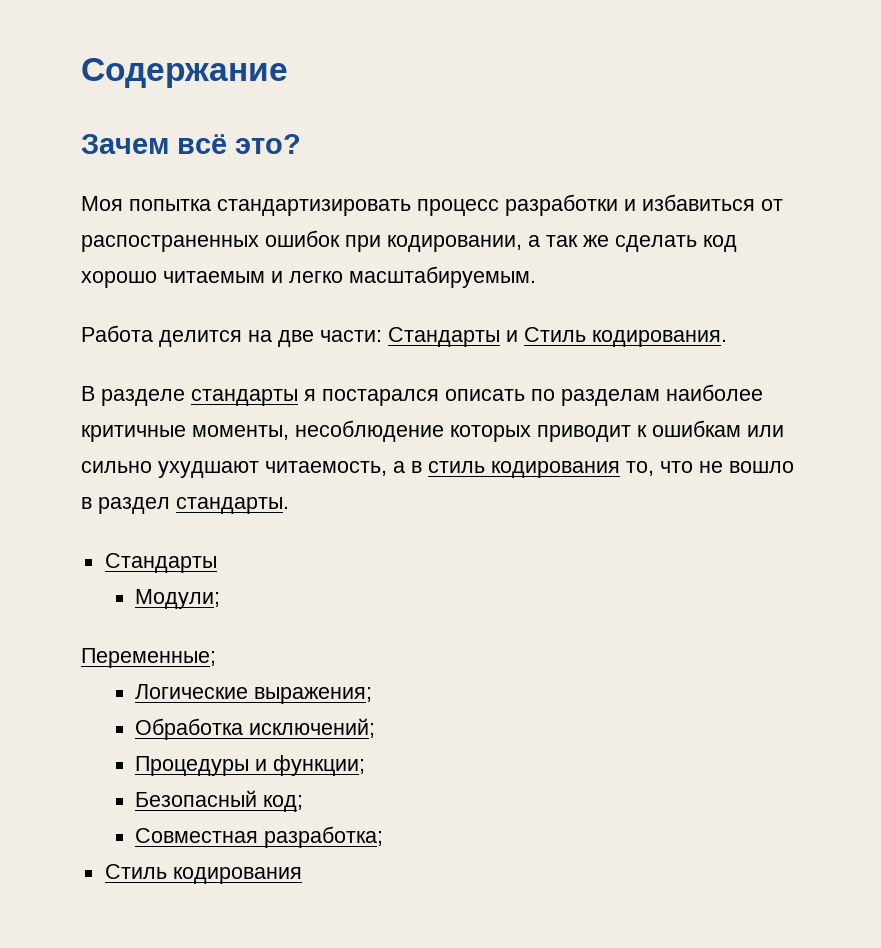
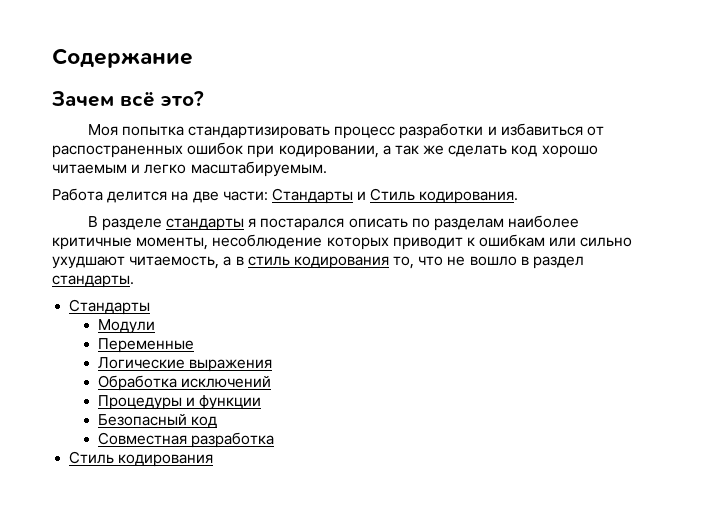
[135,589,221,609] [81,648,216,668] Модули; // Переменные; -> [97,319,155,334] [97,338,194,353] Модули // Переменные
[254,687,373,704] выражения; -> [189,359,273,372] выражения
[249,718,376,738] исключений; -> [181,376,272,388] исключений
[273,755,366,776] функции; -> [199,395,262,410] функции
[263,795,304,812] код; -> [191,416,218,428] код
[264,826,384,848] разработка; -> [191,432,275,448] разработка

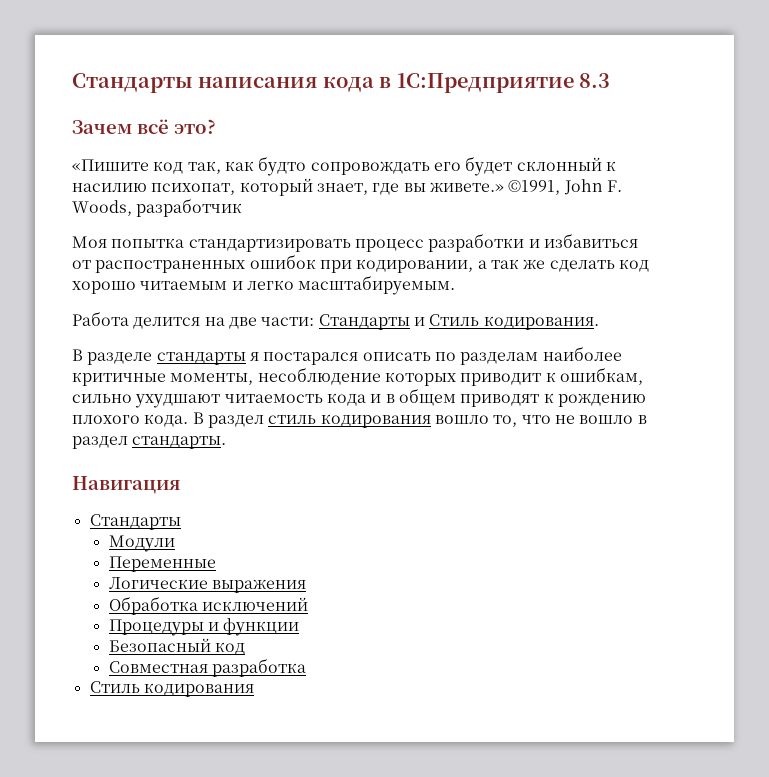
[52,48,193,68] [51,91,204,107] Содержание // Зачем всё это? -> [72,73,610,93] [72,119,216,134] [72,156,616,176] [72,178,622,196] [72,198,243,217] Стандарты написания кода в 1С:Предприятие 8.3 // Зачем всё это? // «Пишите код так, как будто сопровождать его будет склонный к насилию психопат, который знает, где вы живете.» ©1991, John F. Woods, разработчик
[479,234,633,247] [52,256,244,269] ошибкам или сильно ухудшают читаемость, а в -> [559,367,643,385] [72,388,646,408] [72,412,264,428] ошибкам, сильно ухудшают читаемость кода и в общем приводят к рождению плохого кода. В раздел
(389, 262) none -> [434,415,489,424] вошло
(134, 281) none -> [72,476,180,494] // Навигация

